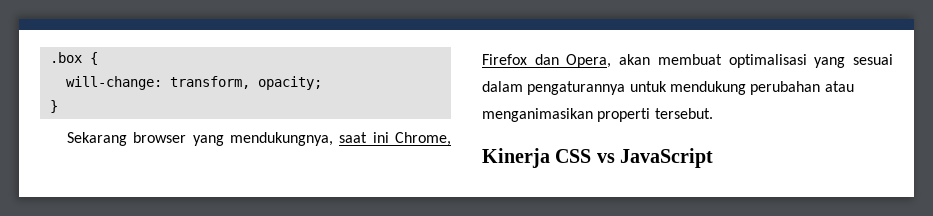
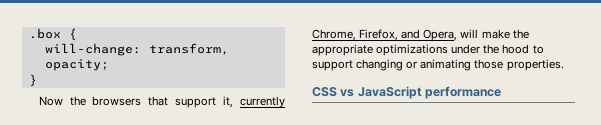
[67,132,451,146] [482,54,893,68] [482,81,854,95] [482,108,713,122] [482,148,550,168] Sekarang browser yang mendukungnya, saat ini Chrome, Firefox dan Opera, akan membuat optimalisasi yang sesuai dalam pengaturannya untuk mendukung perubahan atau menganimasikan properti tersebut. // Kinerja -> [38,96,285,108] [312,29,529,41] [312,44,544,56] [312,59,564,71] Now the browsers that support it, currently Chrome, Firefox, and Opera, will make the appropriate optimizations under the hood to support changing or animating those properties. //
(714, 158) none -> [425,86,502,99] performance

